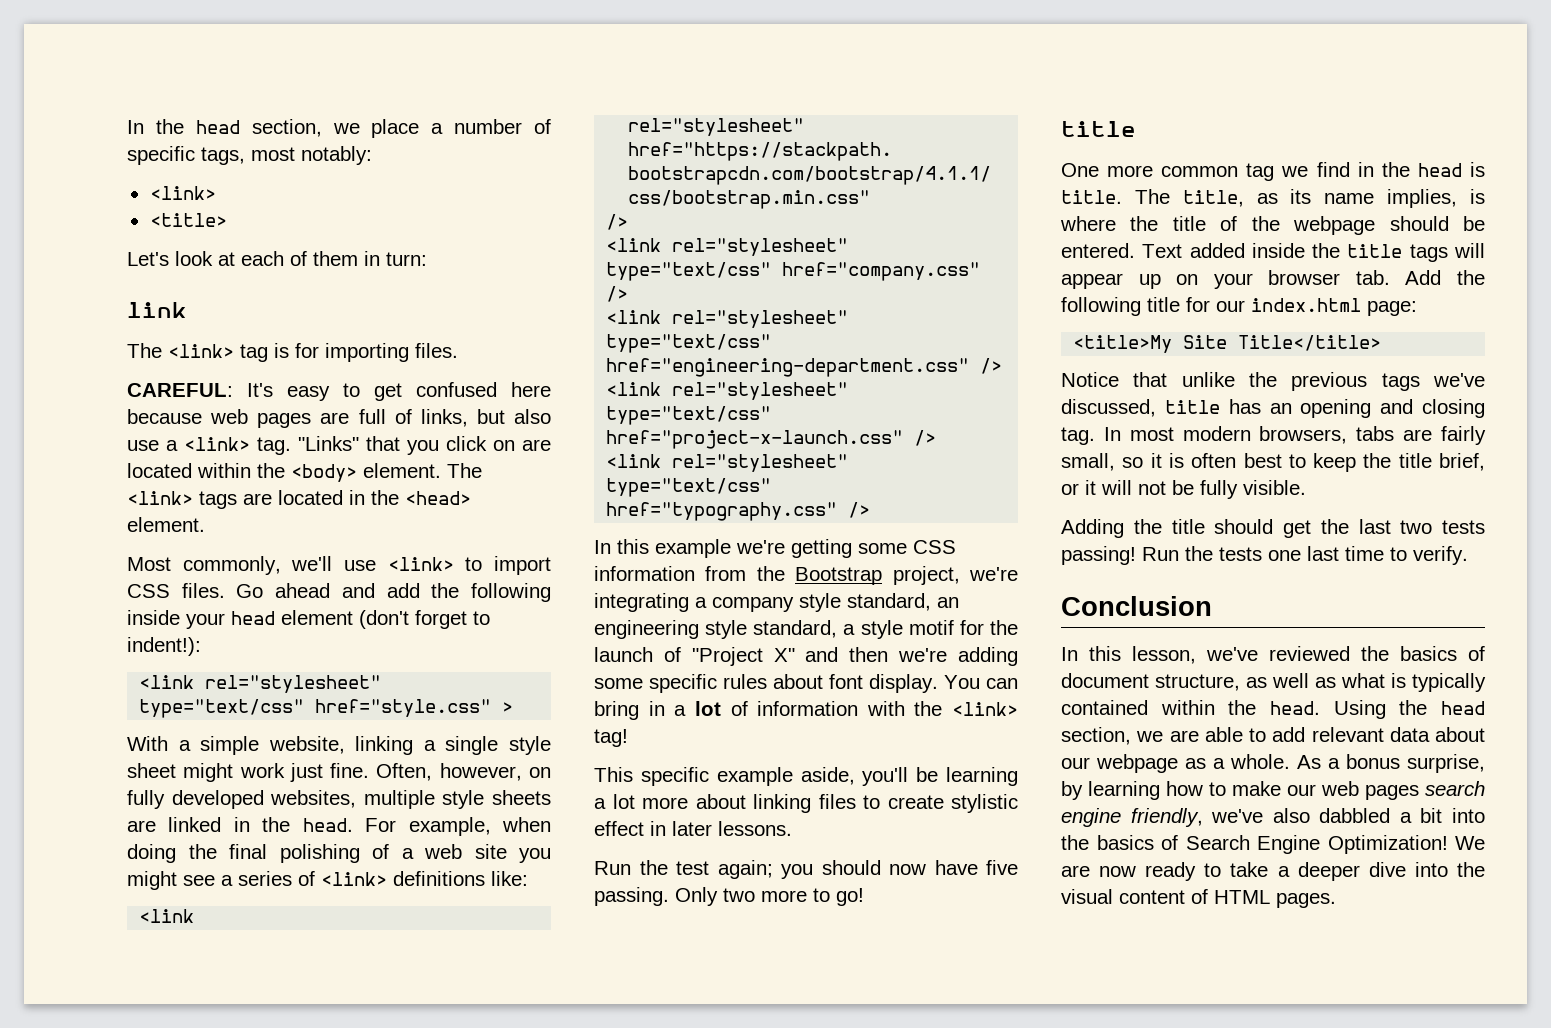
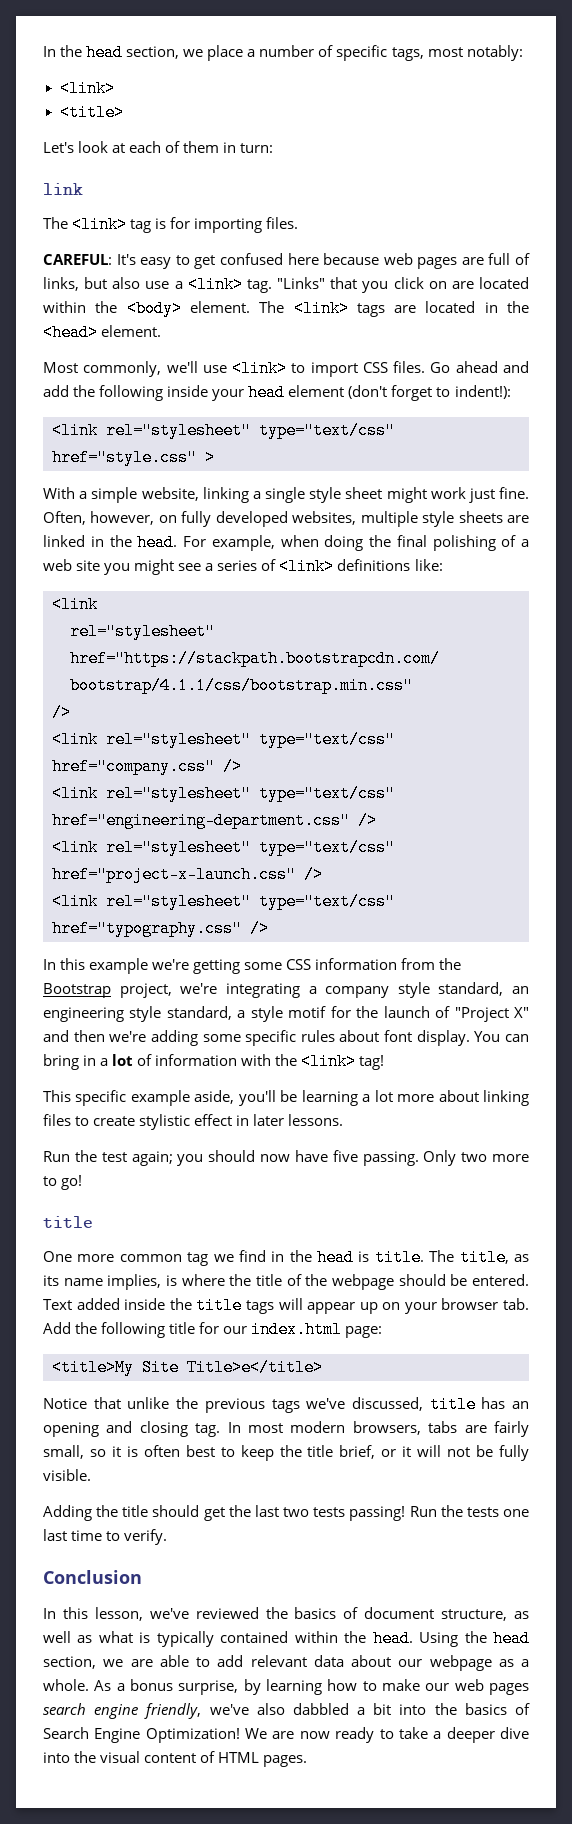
[1238,335,1382,351] Title</title> -> [187,1359,323,1376] Title>e</title>

